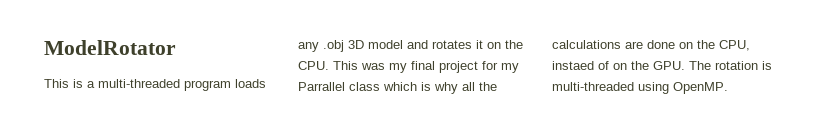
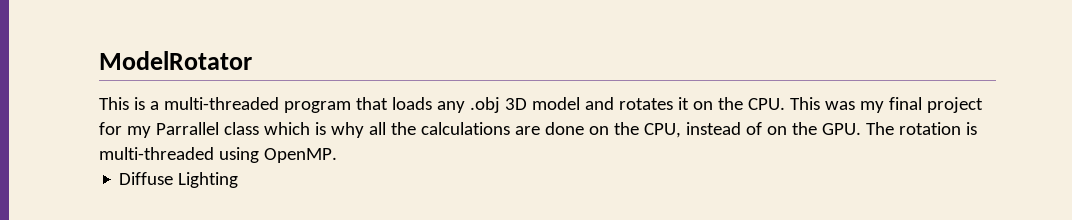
(231, 85) none -> [355,97,388,110] that
[552,61,594,70] instaed -> [685,122,741,135] instead
(728, 88) none -> [119,172,239,188] // Diffuse Lighting

